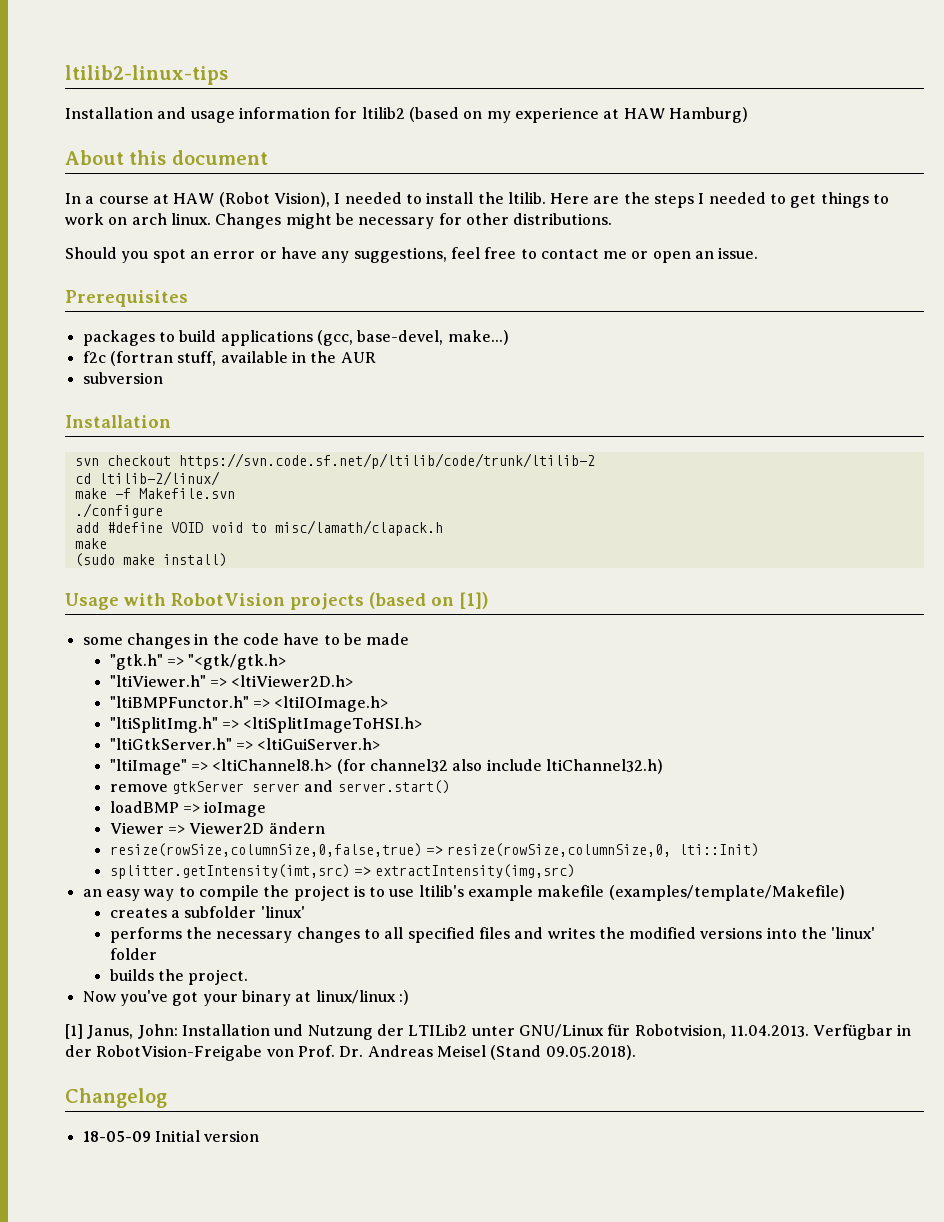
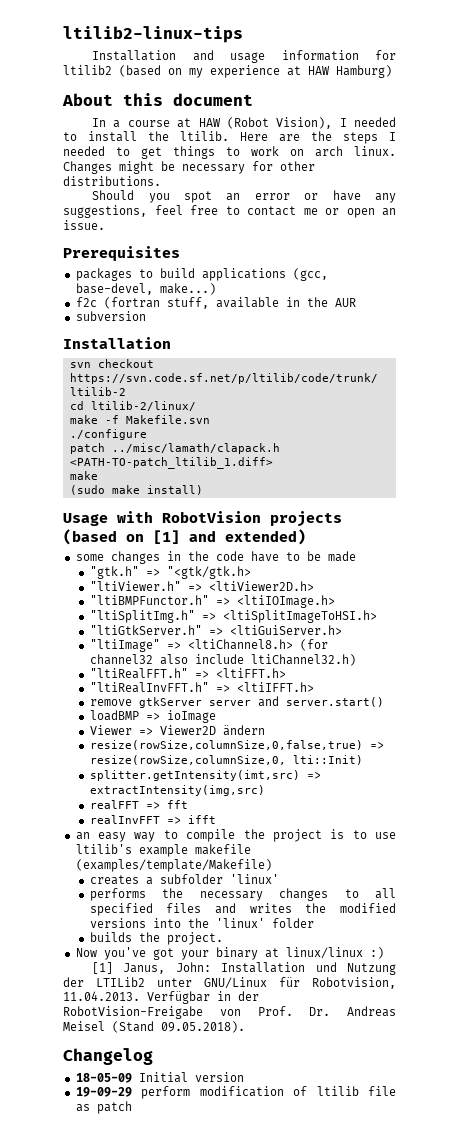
[74,520,443,536] add #define VOID void to misc/lamath/clapack.h -> [69,443,280,454] [69,457,273,469] patch ../misc/lamath/clapack.h <PATH-TO-patch_ltilib_1.diff>
[459,592,489,609] [1]) -> [153,529,306,545] [1] and extended)
(663, 766) none -> [89,668,286,679] [89,682,314,693] // "ltiRealFFT.h" => <ltiFFT.h> // "ltiRealInvFFT.h" => <ltiIFFT.h>
(576, 871) none -> [89,800,188,809] [89,815,216,824] // realFFT => fft // realInvFFT => ifft
(260, 1136) none -> [75,1086,396,1099] [75,1101,132,1114] // 19-09-29 perform modification of ltilib file as patch

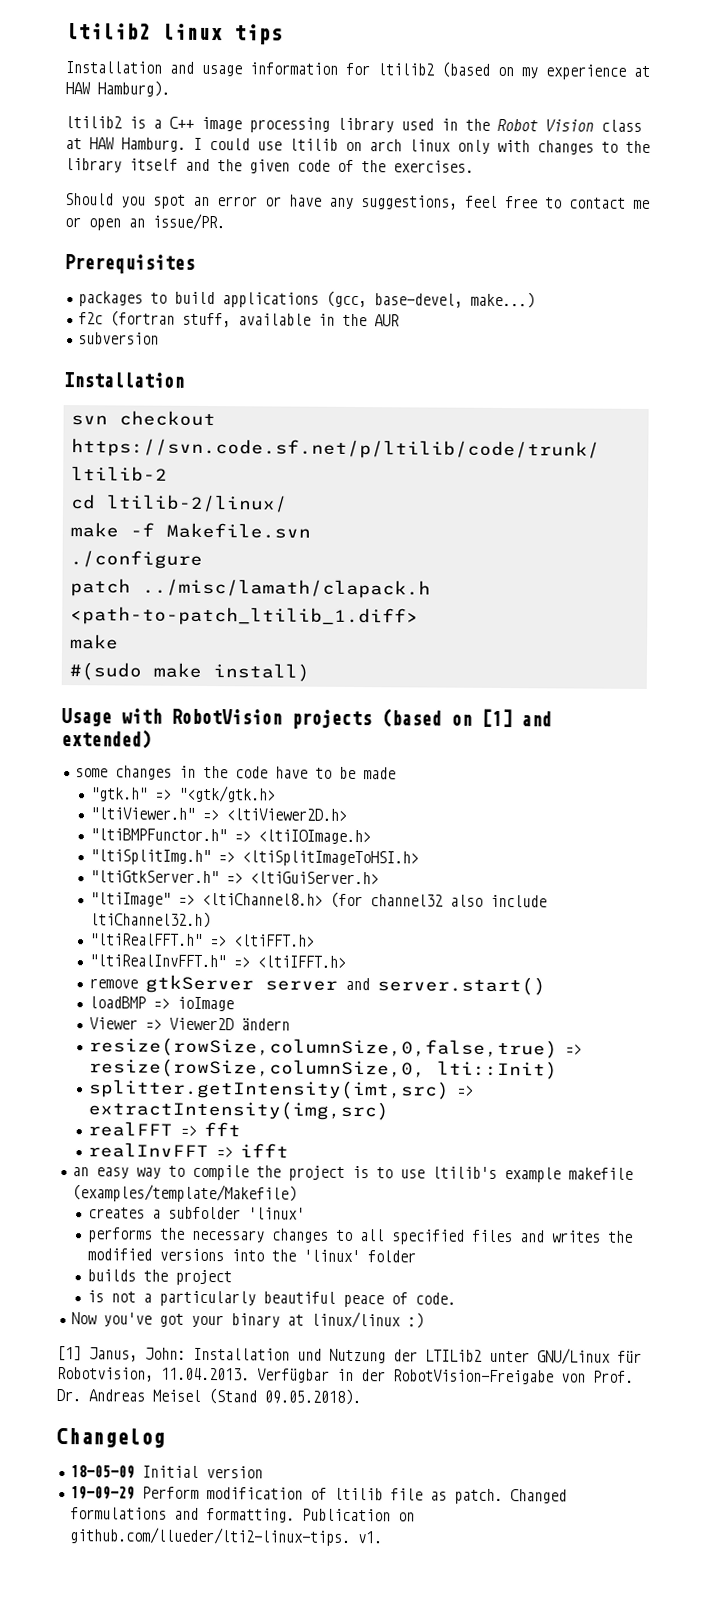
[63,26,243,43] ltilib2-linux-tips -> [66,23,283,45] ltilib2 linux tips
[336,65,392,78] [62,93,253,106] [92,117,396,129] [63,131,396,144] [63,146,396,159] [63,161,315,174] [63,176,161,186] Hamburg) // About this document // In a course at HAW (Robot Vision), I needed to install the ltilib. Here are the steps I needed to get things to work on arch linux. Changes might be necessary for other distributions. -> [97,80,170,97] [65,116,642,133] [65,137,650,155] [65,158,474,174] Hamburg). // ltilib2 is a C++ image processing library used in the Robot Vision class at HAW Hamburg. I could use ltilib on arch linux only with changes to the library itself and the given code of the exercises.
[63,220,105,230] issue. -> [152,213,225,231] issue/PR.
[69,457,273,469] <PATH-TO-patch_ltilib_1.diff> -> [69,606,419,627] <path-to-patch_ltilib_1.diff>
[69,485,105,495] (sudo -> [68,662,142,681] #(sudo
[166,932,223,945] project. -> [174,1269,232,1286] [86,1290,456,1308] project // is not a particularly beautiful peace of code.
[141,1086,191,1099] perform -> [141,1486,199,1499] Perform
[96,1101,132,1114] patch -> [453,1488,567,1505] [69,1507,415,1523] [68,1527,383,1546] patch. Changed formulations and formatting. Publication on github.com/llueder/lti2-linux-tips. v1.

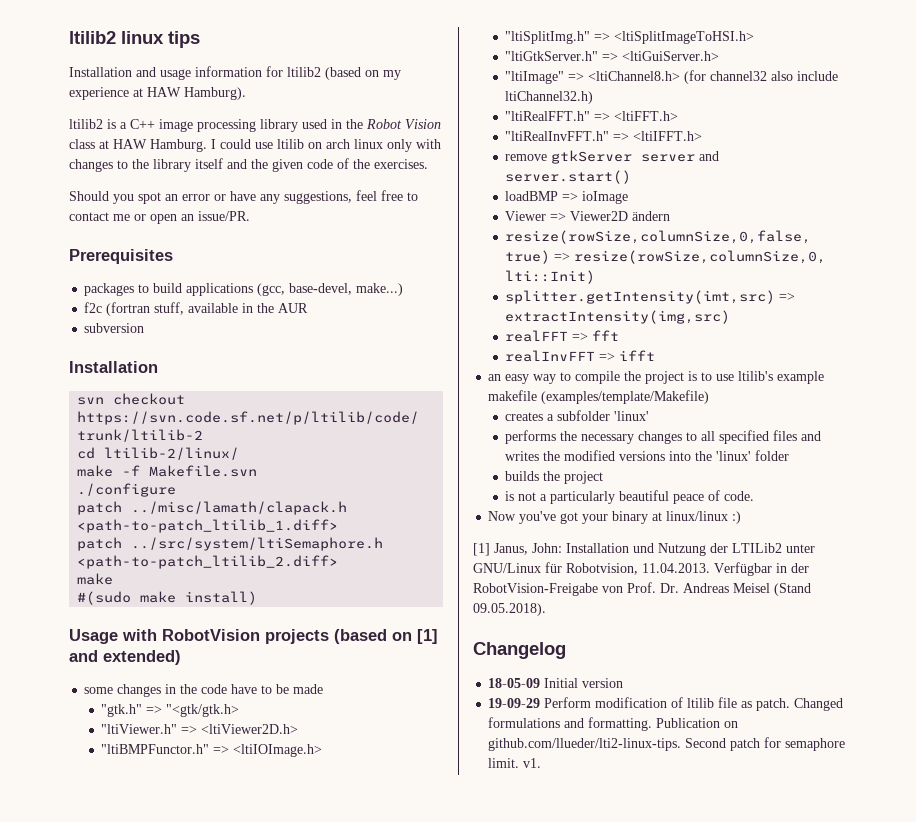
(419, 616) none -> [77,537,384,551] [77,555,339,569] // patch ../src/system/ltiSemaphore.h <path-to-patch_ltilib_2.diff>
(351, 1536) none -> [685,737,846,751] [488,758,520,768] Second patch for semaphore limit.

